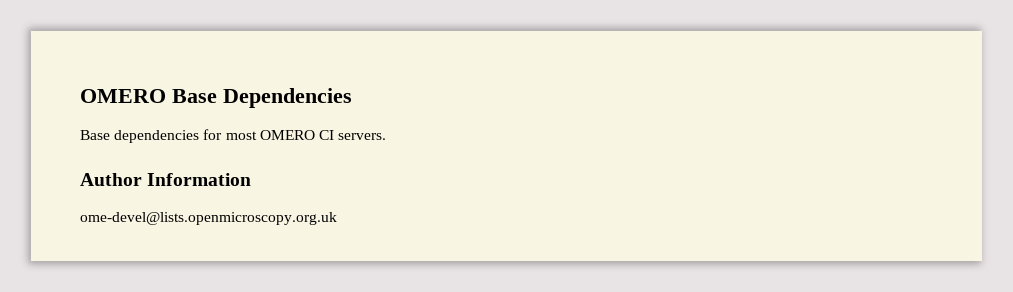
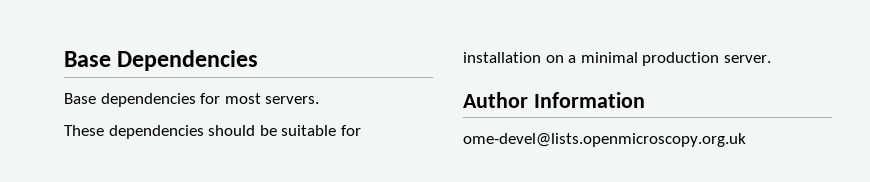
[80,89,166,103] OMERO -> (64, 59) none
[259,130,334,140] OMERO CI -> (261, 98) none
(387, 136) none -> [64,125,361,139] [463,52,771,66] // These dependencies should be suitable for installation on a minimal production server.

